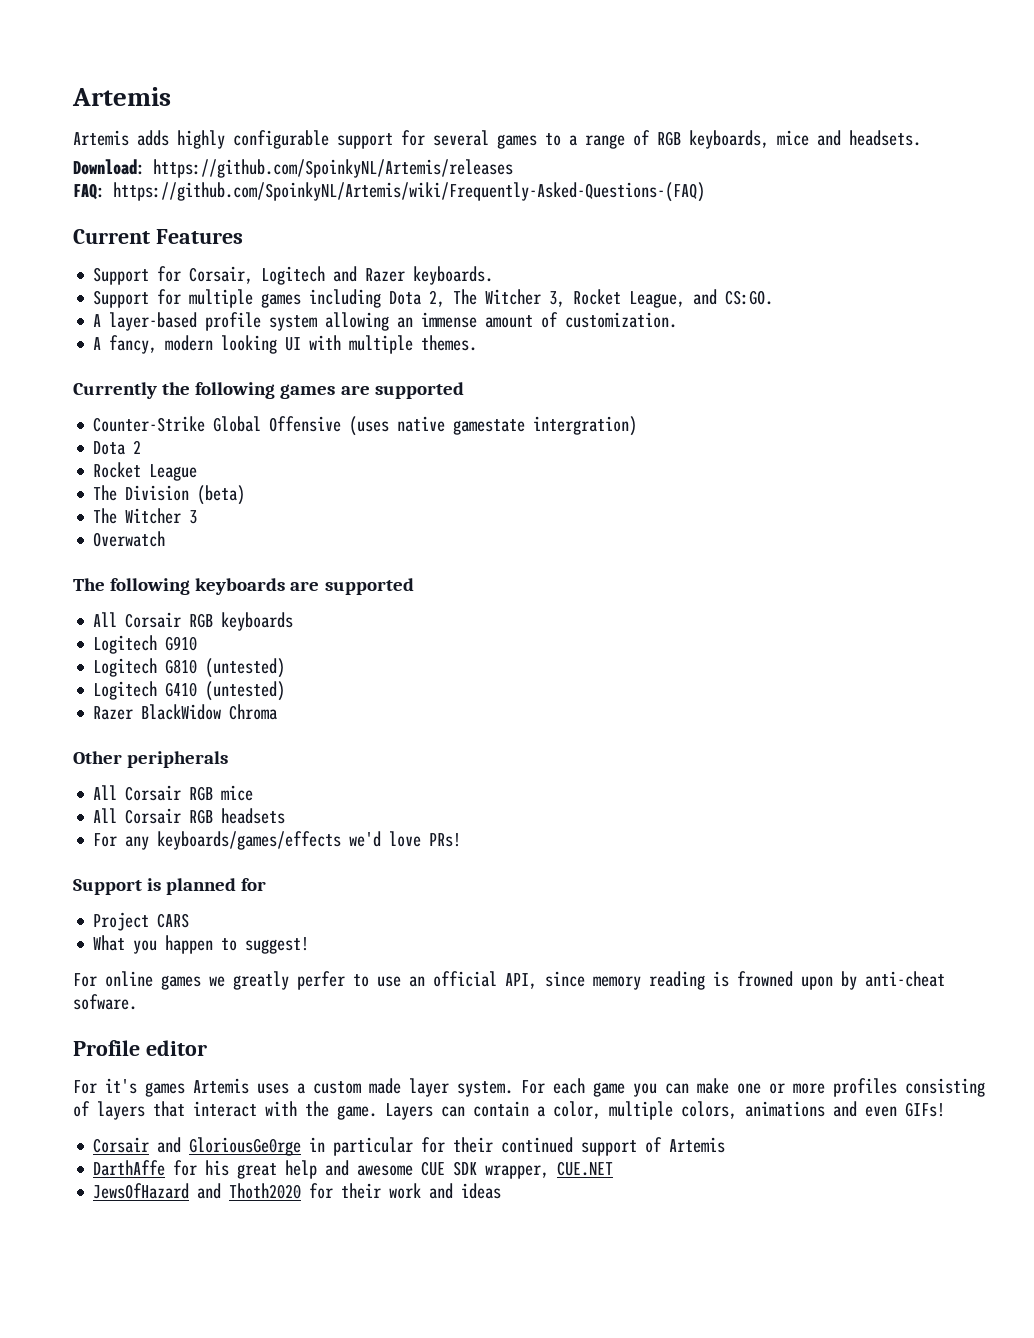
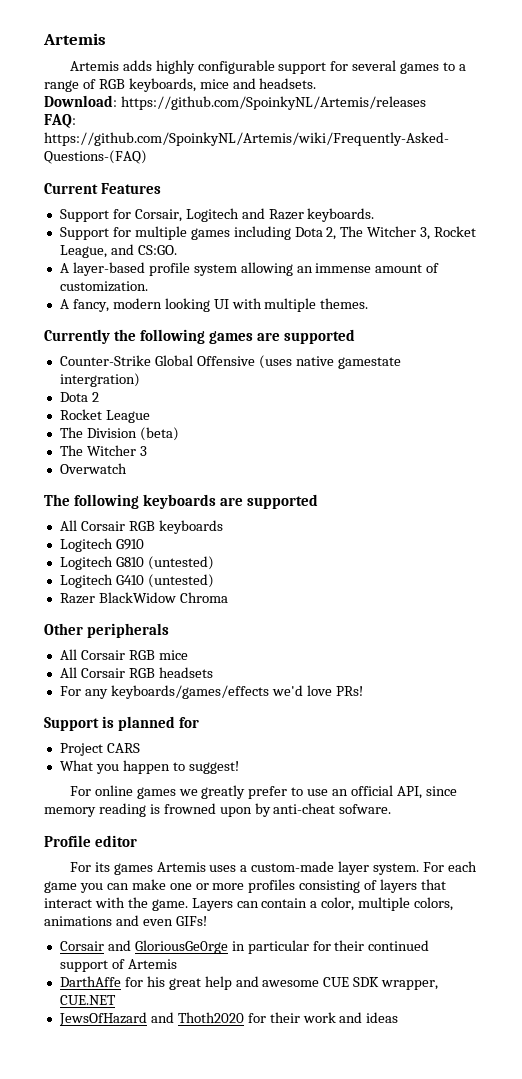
[297,971,345,990] perfer -> [248,786,288,799] prefer
[105,1078,137,1094] it's -> [94,862,110,872] its
[313,1078,401,1094] custom made -> [251,861,335,872] custom-made

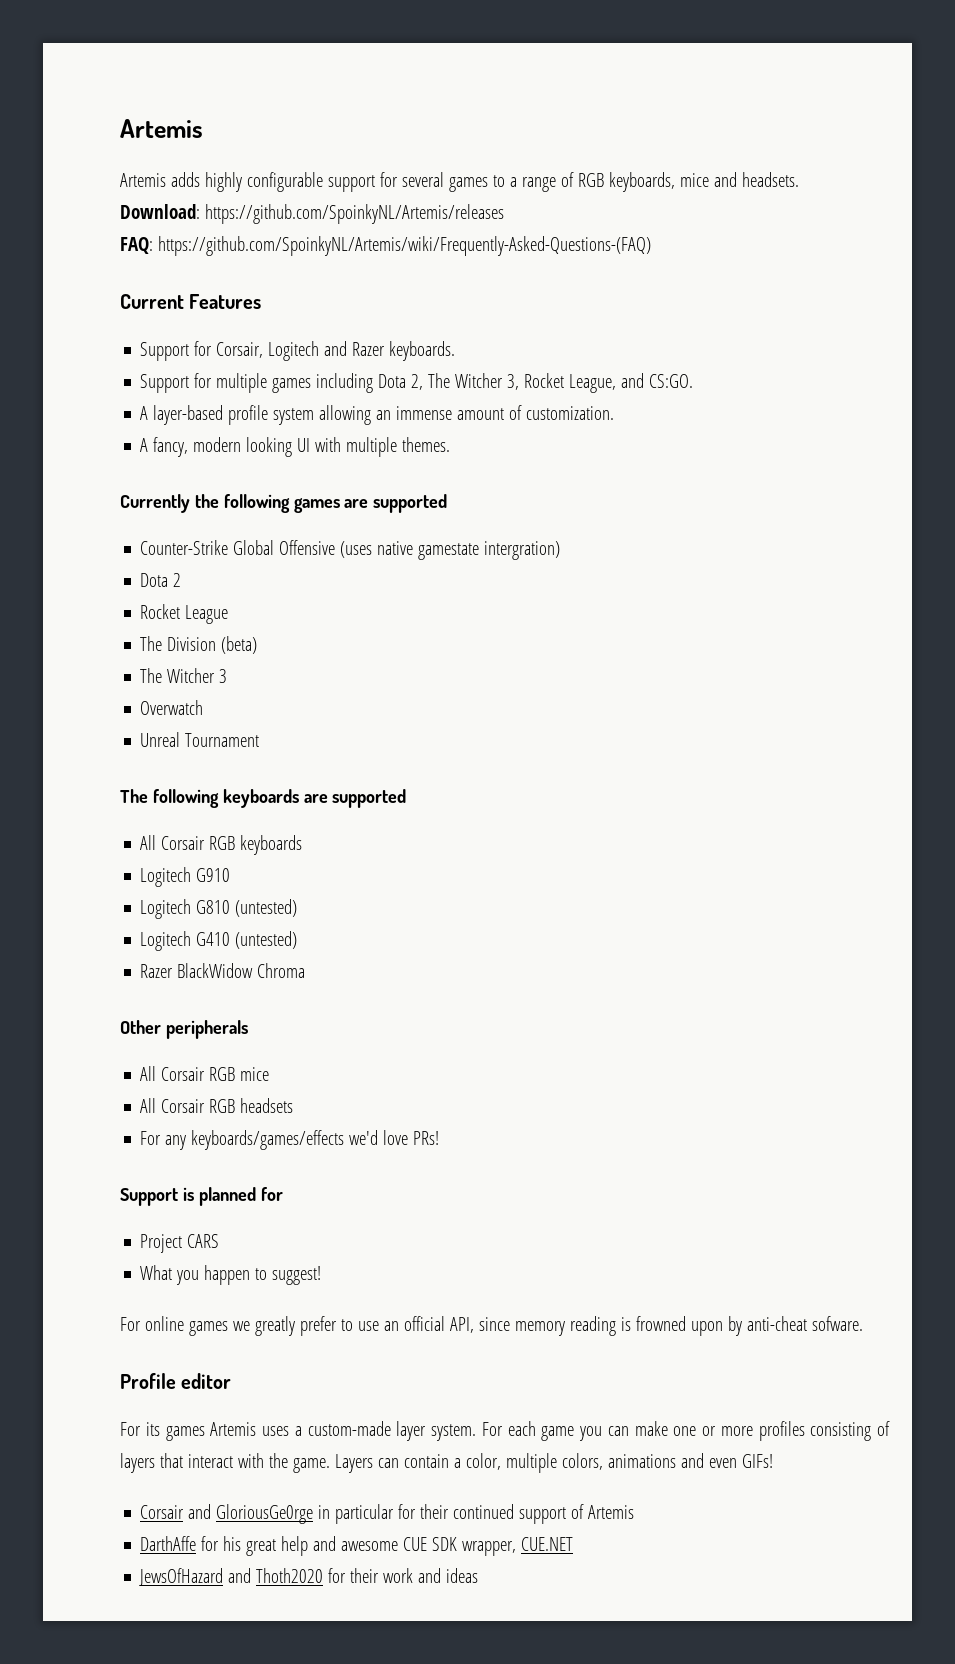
(127, 468) none -> [140,732,260,747] // Unreal Tournament

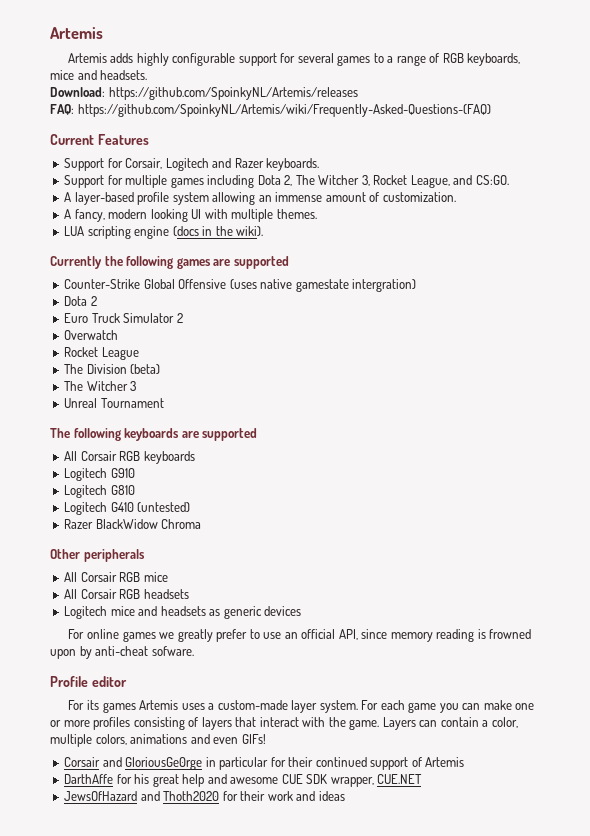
(451, 444) none -> [64,226,264,239] // LUA scripting engine (docs in the wiki).
(182, 580) none -> [64,313,183,323] [64,330,119,340] // Euro Truck Simulator 2 // Overwatch
[140,700,204,715] // Overwatch -> (137, 386) none
[235,899,298,917] (untested) -> (135, 490) none
[140,1130,440,1150] [120,1187,283,1206] [140,1234,220,1253] [140,1265,322,1285] For any keyboards/games/effects we'd love PRs! // Support is planned for // Project CARS // What you happen to suggest! -> [64,606,302,619] Logitech mice and headsets as generic devices

